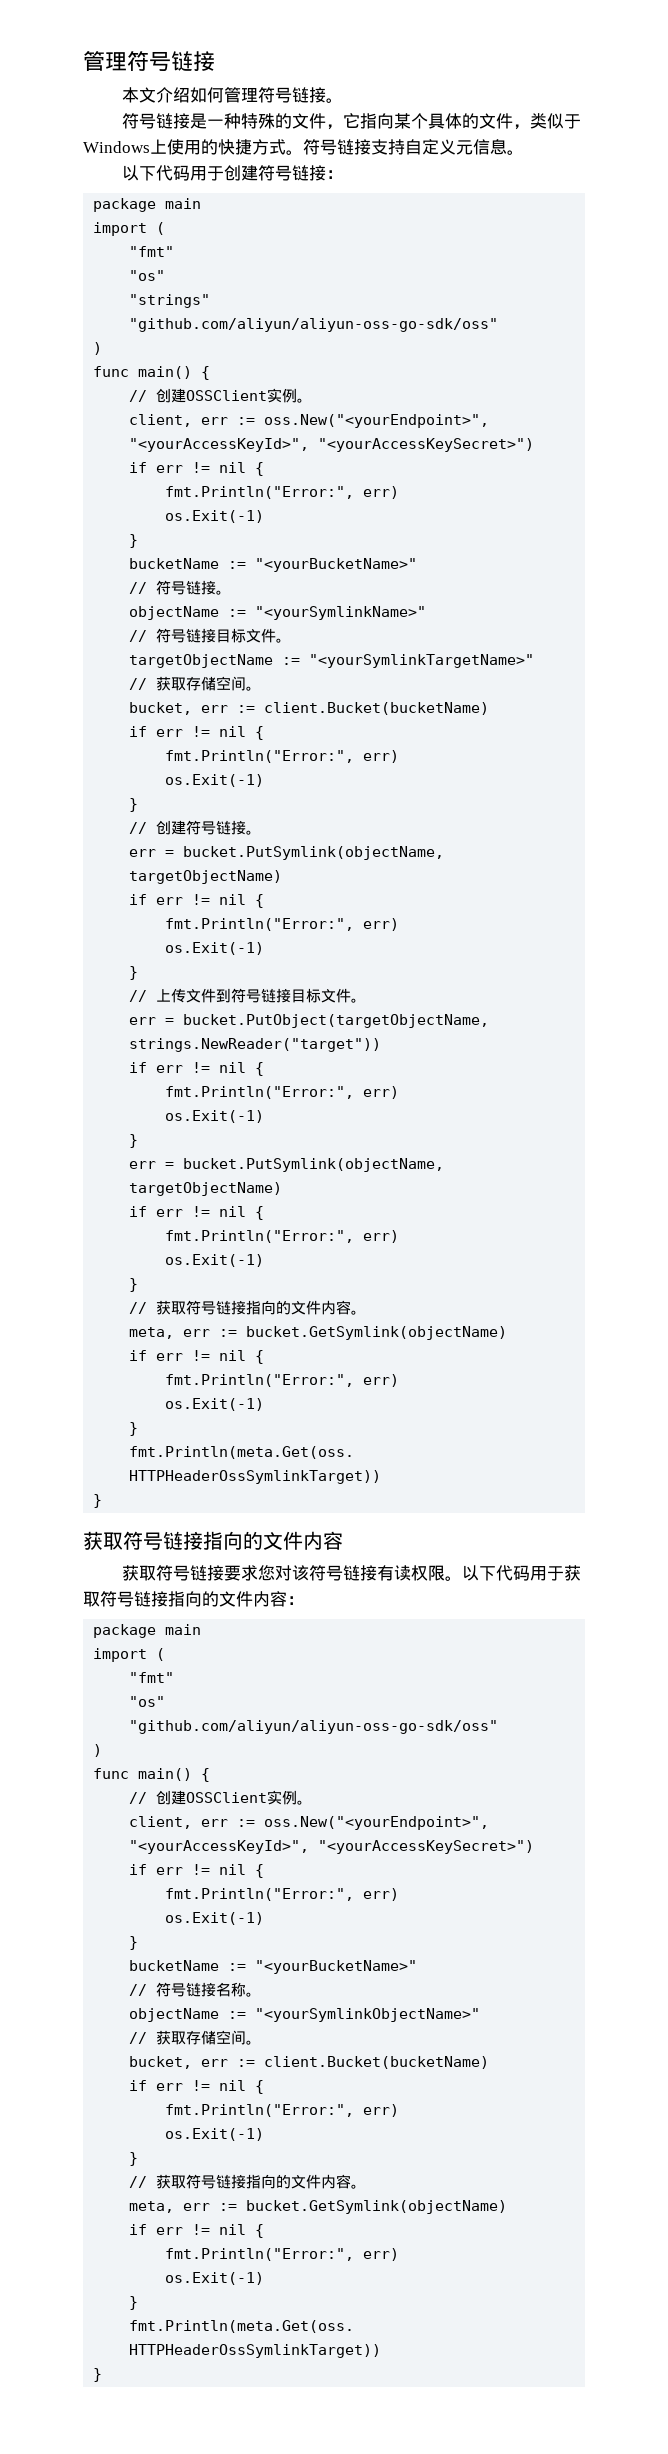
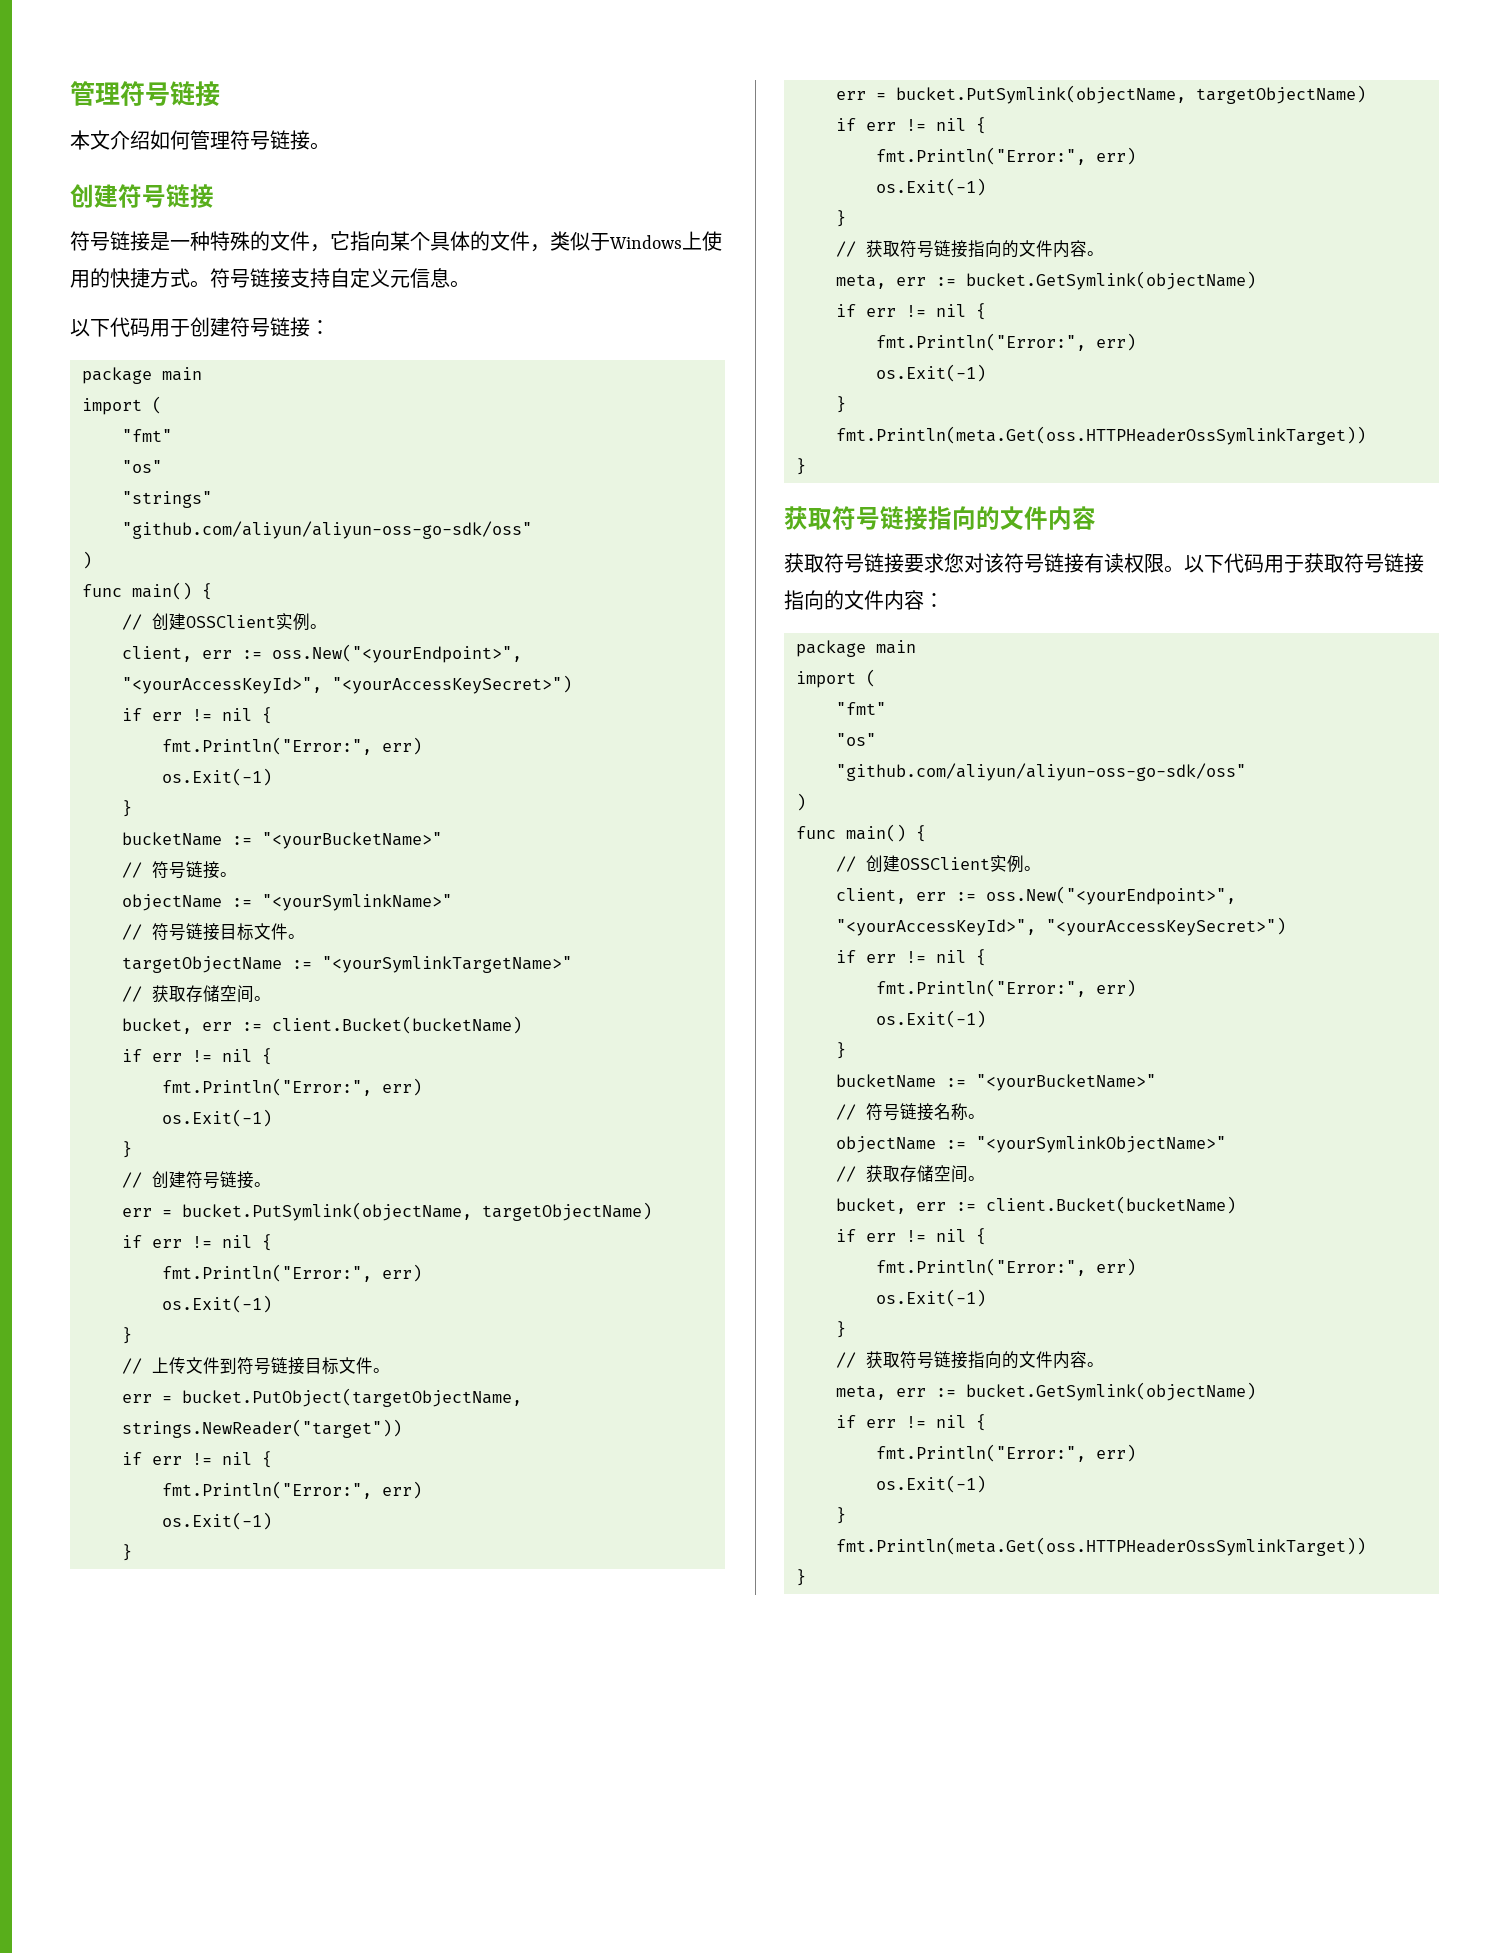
(343, 100) none -> [70,184,214,208] // 创建符号链接

